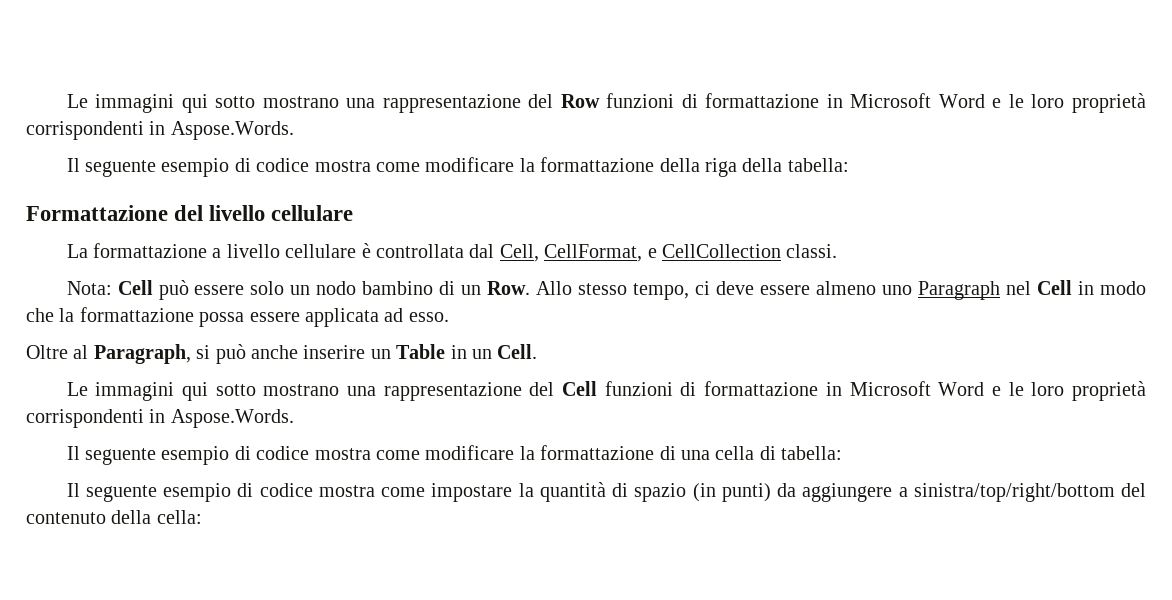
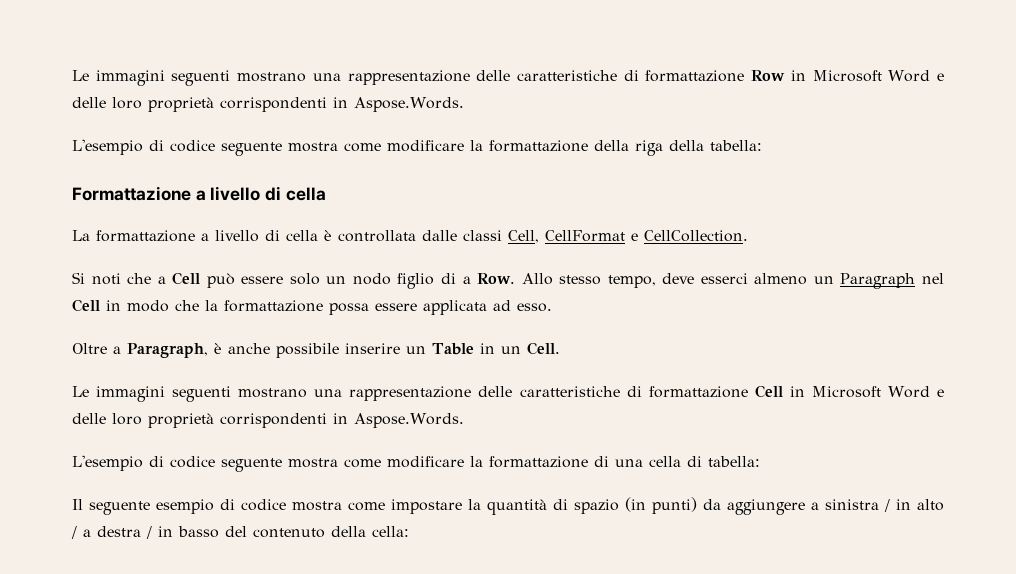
[66,93,1146,113] [26,121,294,140] [66,158,310,177] Le immagini qui sotto mostrano una rappresentazione del Row funzioni di formattazione in Microsoft Word e le loro proprietà corrispondenti in Aspose.Words. // Il seguente esempio di codice -> [72,70,945,86] [72,97,464,112] [72,139,282,156] Le immagini seguenti mostrano una rappresentazione delle caratteristiche di formattazione Row in Microsoft Word e delle loro proprietà corrispondenti in Aspose.Words. // L'esempio di codice seguente
[174,205,354,221] del livello cellulare -> [195,186,326,201] a livello di cella
[285,243,838,262] [66,281,112,295] cellulare è controllata dal Cell, CellFormat, e CellCollection classi. // Nota: -> [265,230,748,243] [72,272,166,285] di cella è controllata dalle classi Cell, CellFormat e CellCollection. // Si noti che a
[362,281,482,295] bambino di un -> [397,273,471,289] figlio di a
[695,281,913,295] ci deve essere almeno uno -> [662,273,834,285] deve esserci almeno un
[73,344,298,364] al Paragraph, si può anche -> [113,343,339,358] a Paragraph, è anche possibile
[181,381,1147,401] [26,409,294,428] [66,446,310,465] qui sotto mostrano una rappresentazione del Cell funzioni di formattazione in Microsoft Word e le loro proprietà corrispondenti in Aspose.Words. // Il seguente esempio di codice -> [172,385,944,402] [72,413,464,428] [72,455,282,472] seguenti mostrano una rappresentazione delle caratteristiche di formattazione Cell in Microsoft Word e delle loro proprietà corrispondenti in Aspose.Words. // L'esempio di codice seguente
[913,483,1115,502] sinistra/top/right/bottom -> [825,499,944,512] [71,526,219,539] sinistra / in alto / a destra / in basso

